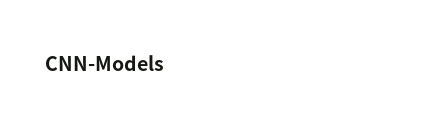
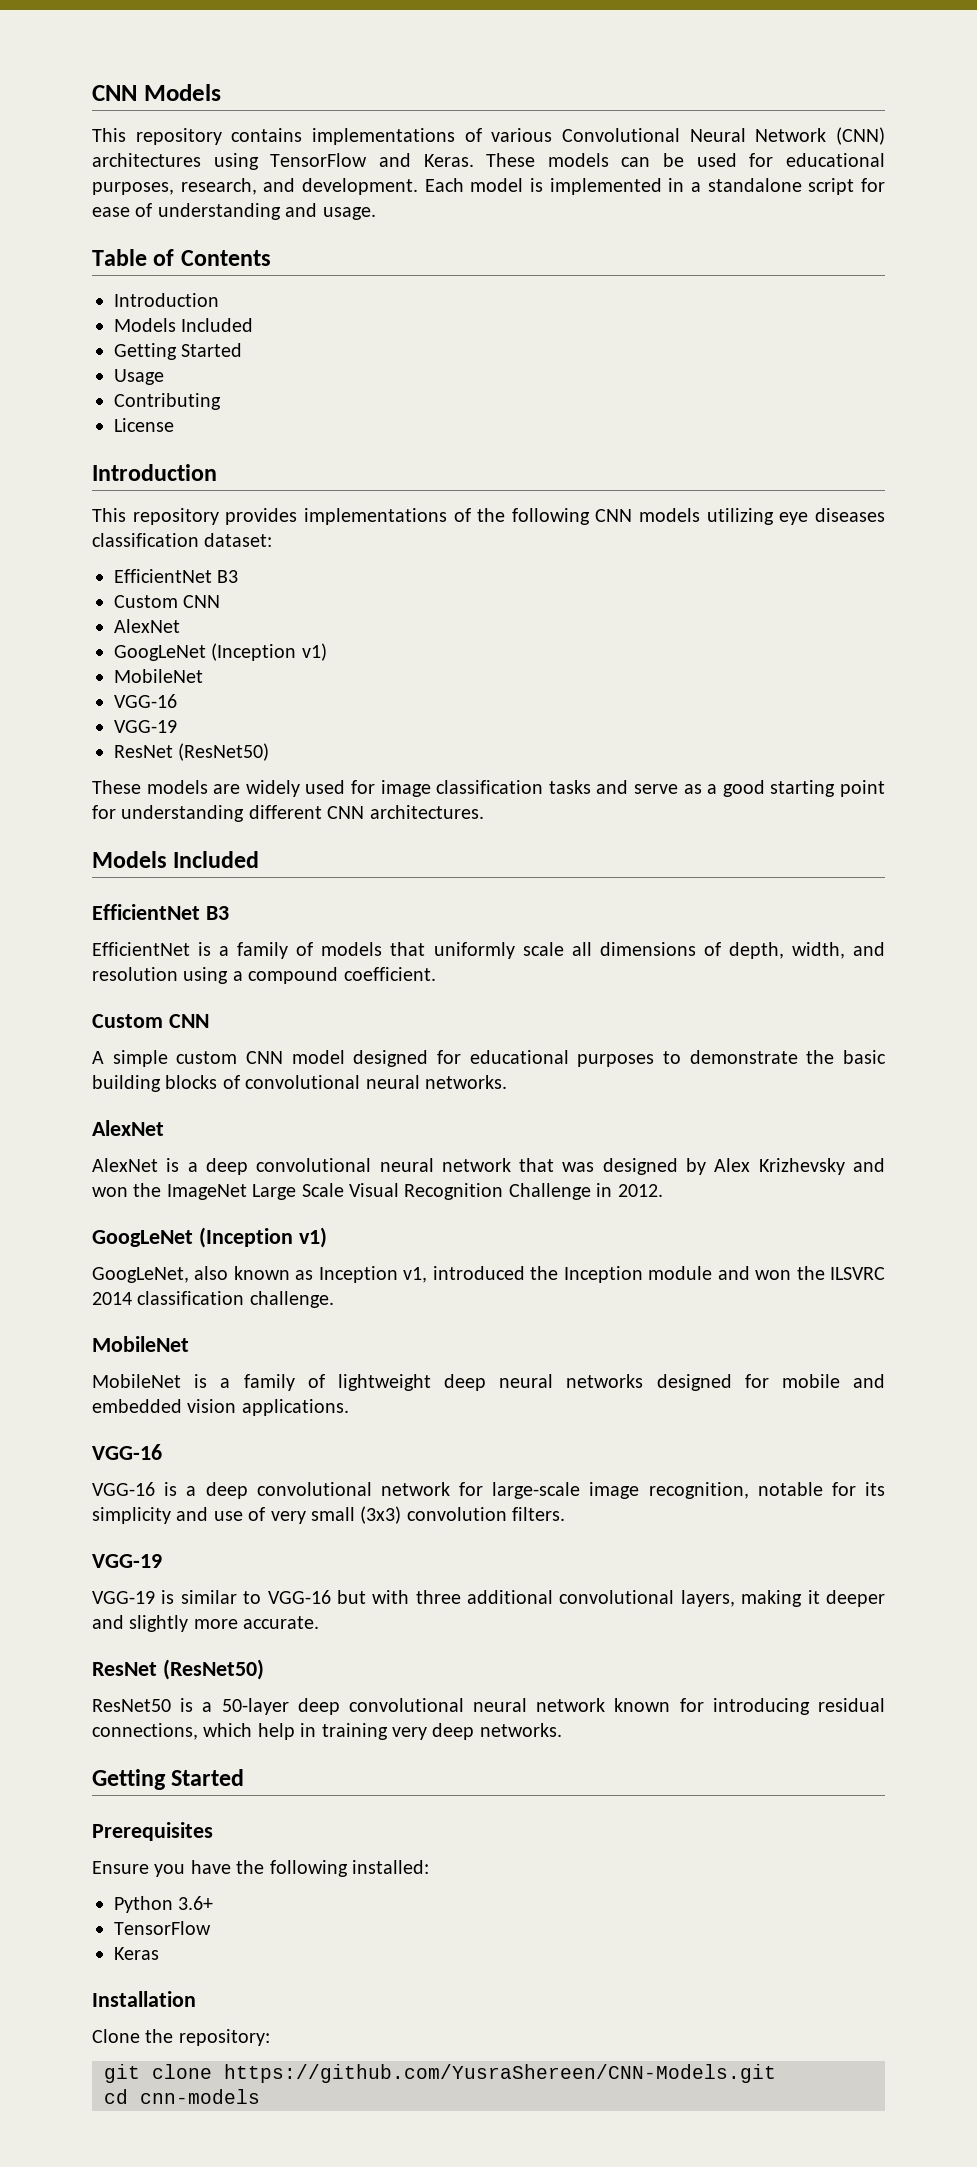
[45,55,164,71] CNN-Models -> [92,84,221,101] [92,127,885,145] [92,153,885,170] [92,178,885,195] [92,203,376,220] [92,249,271,266] [114,293,219,307] [114,318,254,332] [114,343,243,360] [114,369,164,385] [114,393,221,410] [114,418,174,432] [92,464,217,481] [92,508,885,525] [92,533,273,547] [114,569,239,583] [114,595,221,608] [114,619,180,633] [114,643,327,661] [114,669,203,683] [114,694,177,708] [114,720,177,733] [114,743,270,761] [92,780,886,797] [92,805,484,822] [92,851,260,868] [92,904,229,920] [92,942,885,959] [92,967,436,984] [92,1014,209,1028] [92,1050,886,1067] [92,1075,507,1092] [92,1120,164,1136] [92,1158,885,1175] [92,1183,663,1200] [92,1227,327,1248] [92,1266,885,1283] [92,1291,334,1308] [92,1336,189,1352] [92,1374,885,1391] [92,1399,349,1416] [92,1444,162,1460] [92,1482,885,1499] [92,1506,566,1524] [92,1554,162,1568] [92,1590,885,1607] [92,1615,320,1632] [92,1659,264,1680] [92,1698,885,1715] [92,1723,562,1740] [92,1769,245,1790] [92,1822,213,1841] [92,1860,429,1877] [114,1896,214,1913] [114,1921,211,1935] [114,1947,159,1960] [92,1991,196,2007] [92,2029,270,2046] [104,2064,776,2083] [104,2089,260,2104] CNN Models // This repository contains implementations of various Convolutional Neural Network (CNN) architectures using TensorFlow and Keras. These models can be used for educational purposes, research, and development. Each model is implemented in a standalone script for ease of understanding and usage. // Table of Contents // Introduction // Models Included // Getting Started // Usage // Contributing // License // Introduction // This repository provides implementations of the following CNN models utilizing eye diseases classification dataset: // EfficientNet B3 // Custom CNN // AlexNet // GoogLeNet (Inception v1) // MobileNet // VGG-16 // VGG-19 // ResNet (ResNet50) // These models are widely used for image classification tasks and serve as a good starting point for understanding different CNN architectures. // Models Included // EfficientNet B3 // EfficientNet is a family of models that uniformly scale all dimensions of depth, width, and resolution using a compound coefficient. // Custom CNN // A simple custom CNN model designed for educational purposes to demonstrate the basic building blocks of convolutional neural networks. // AlexNet // AlexNet is a deep convolutional neural network that was designed by Alex Krizhevsky and won the ImageNet Large Scale Visual Recognition Challenge in 2012. // GoogLeNet (Inception v1) // GoogLeNet, also known as Inception v1, introduced the Inception module and won the ILSVRC 2014 classification challenge. // MobileNet // MobileNet is a family of lightweight deep neural networks designed for mobile and embedded vision applications. // VGG-16 // VGG-16 is a deep convolutional network for large-scale image recognition, notable for its simplicity and use of very small (3x3) convolution filters. // VGG-19 // VGG-19 is similar to VGG-16 but with three additional convolutional layers, making it deeper and slightly more accurate. // ResNet (ResNet50) // ResNet50 is a 50-layer deep convolutional neural network known for introducing residual connections, which help in training very deep networks. // Getting Started // Prerequisites // Ensure you have the following installed: // Python 3.6+ // TensorFlow // Keras // Installation // Clone the repository: // git clone https://github.com/YusraShereen/CNN-Models.git // cd cnn-models

